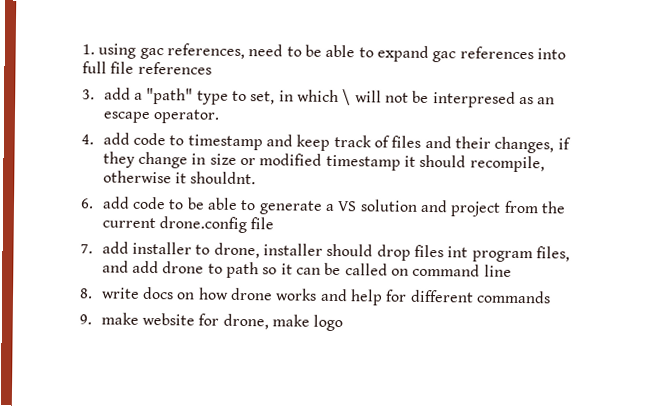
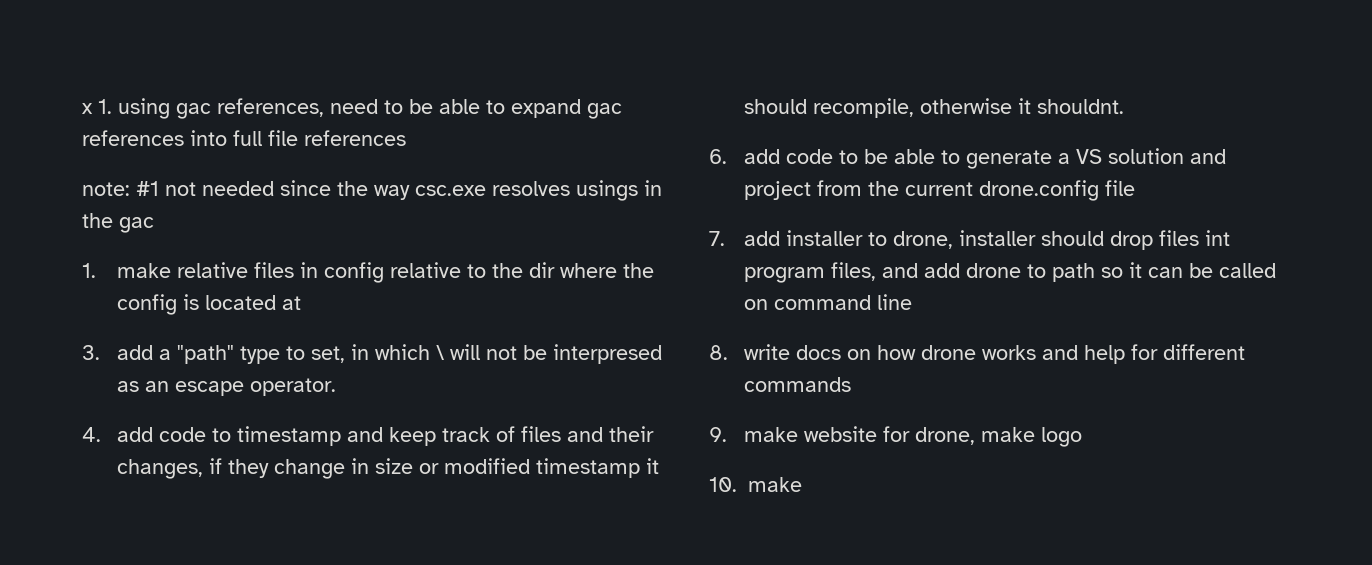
(82, 49) none -> [82,103,93,114] x
(212, 68) none -> [82,180,662,201] [82,213,154,233] [82,262,654,283] [116,294,301,315] // note: #1 not needed since the way csc.exe resolves usings in the gac // 1. make relative files in config relative to the dir where the config is located at
(344, 323) none -> [709,477,802,492] // 10. make

